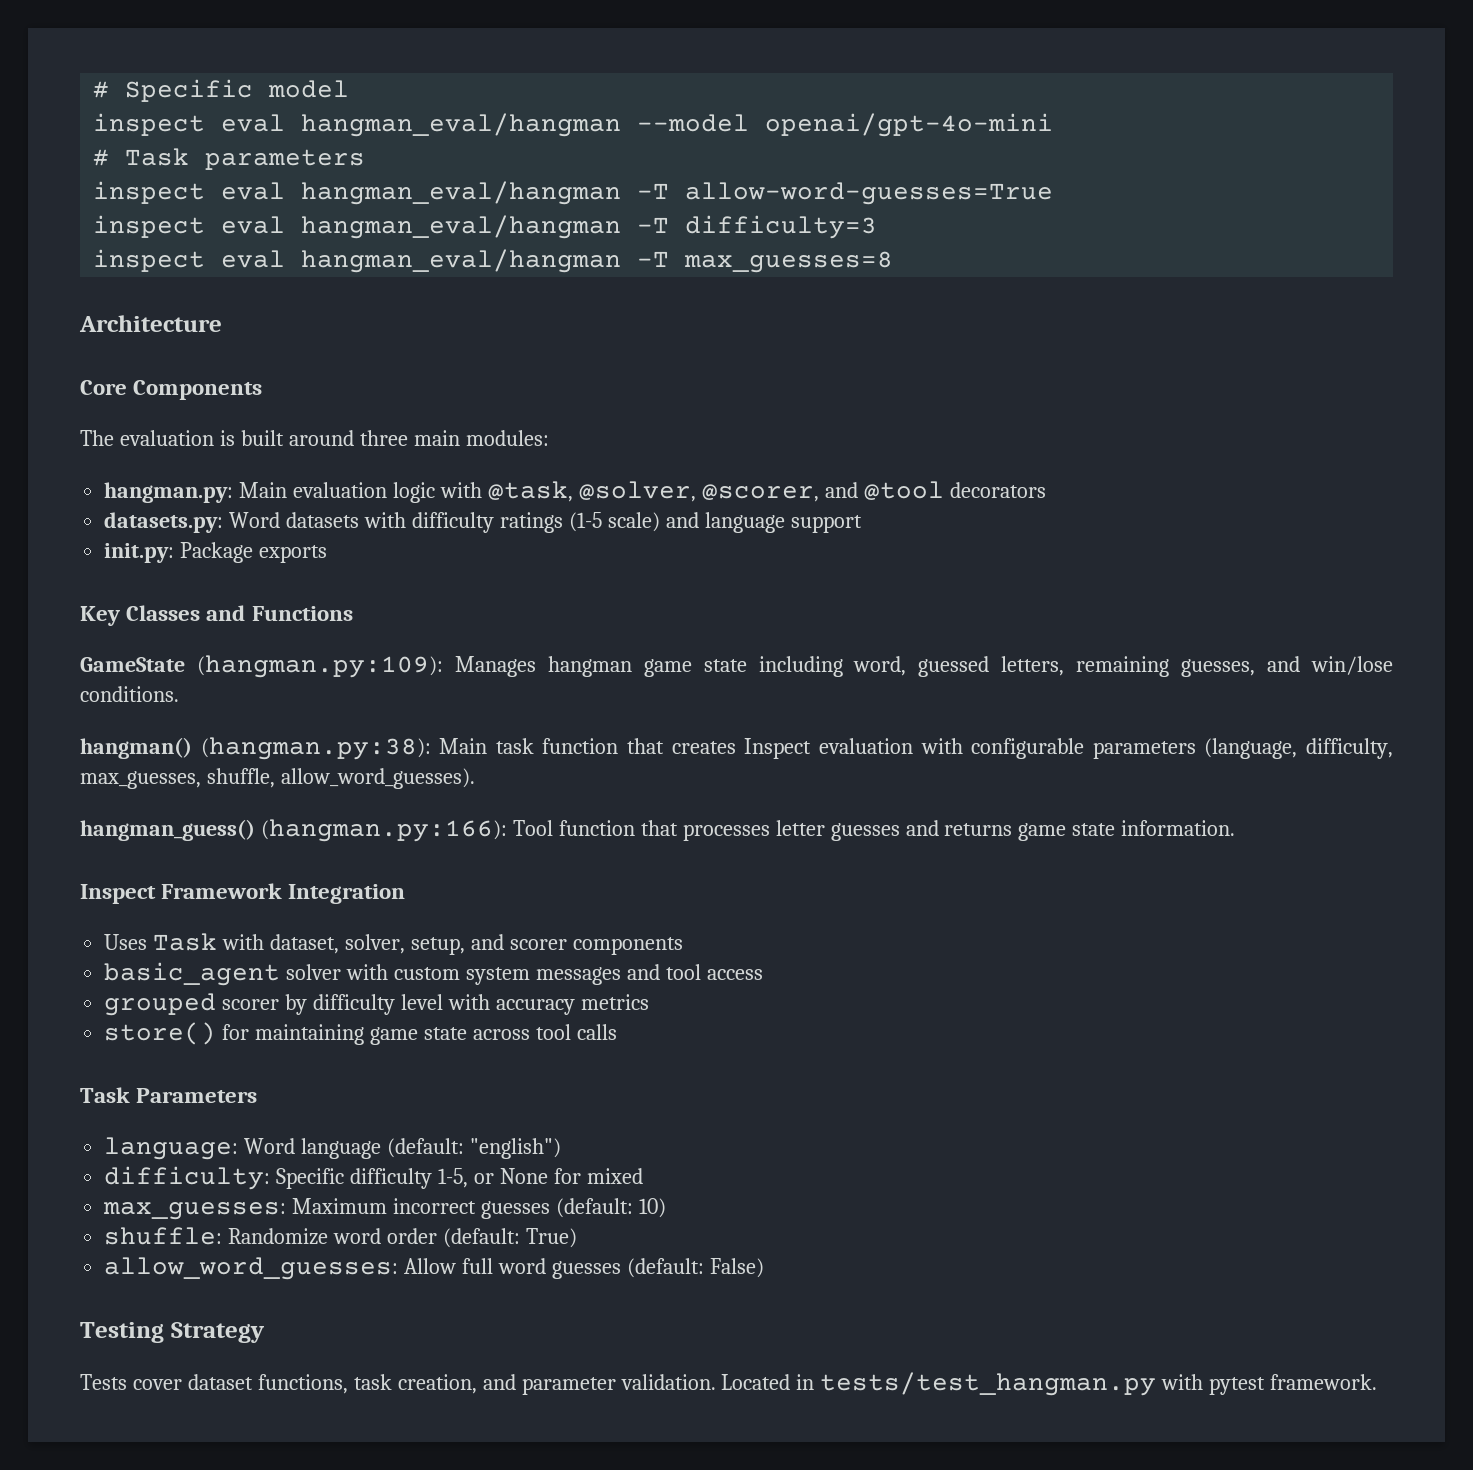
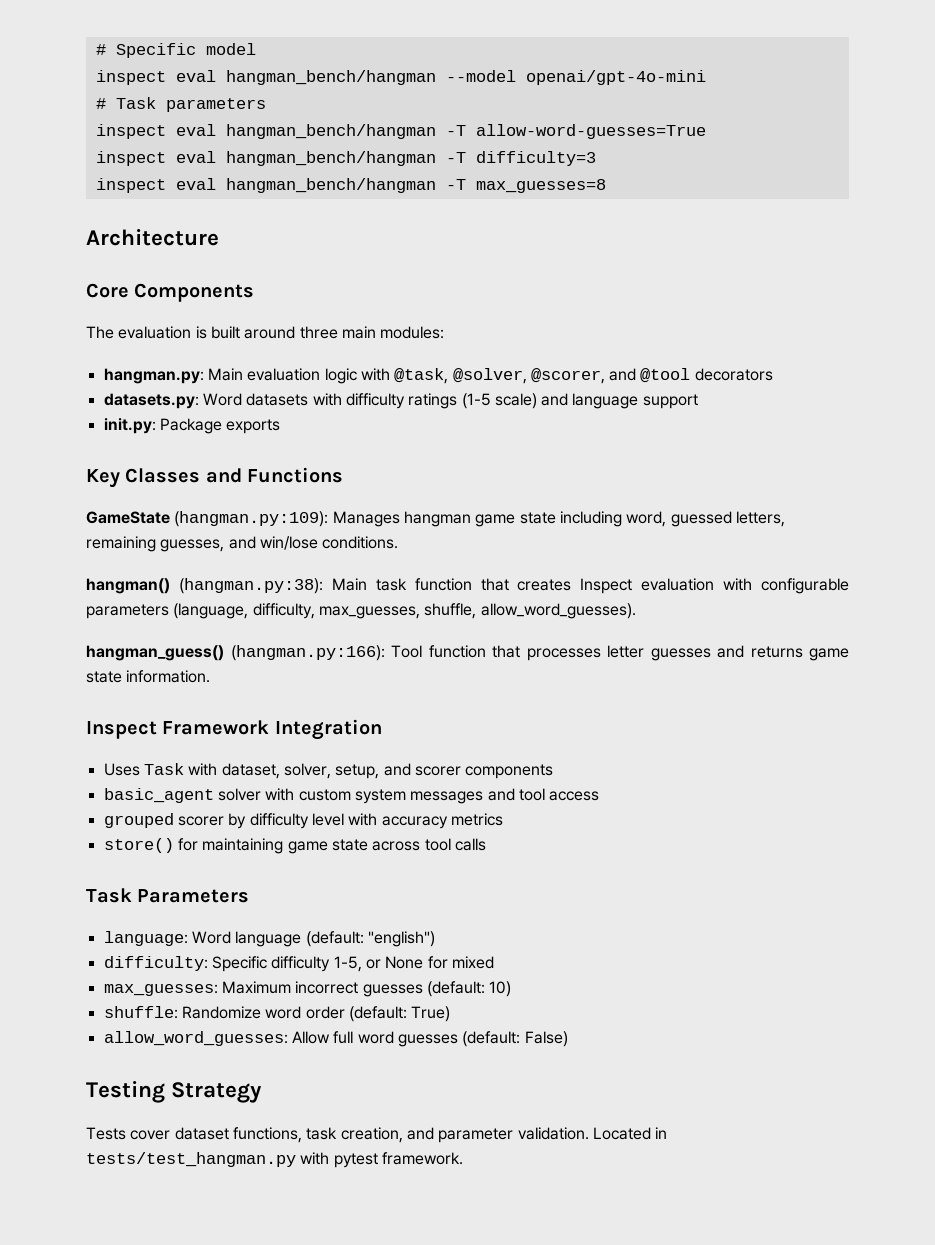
[301,113,622,137] hangman_eval/hangman -> [225,70,436,85] hangman_bench/hangman
[301,181,622,205] hangman_eval/hangman -> [225,124,436,139] hangman_bench/hangman
[301,215,622,239] hangman_eval/hangman -> [225,151,436,166] hangman_bench/hangman
[301,249,622,273] hangman_eval/hangman -> [225,178,436,193] hangman_bench/hangman

